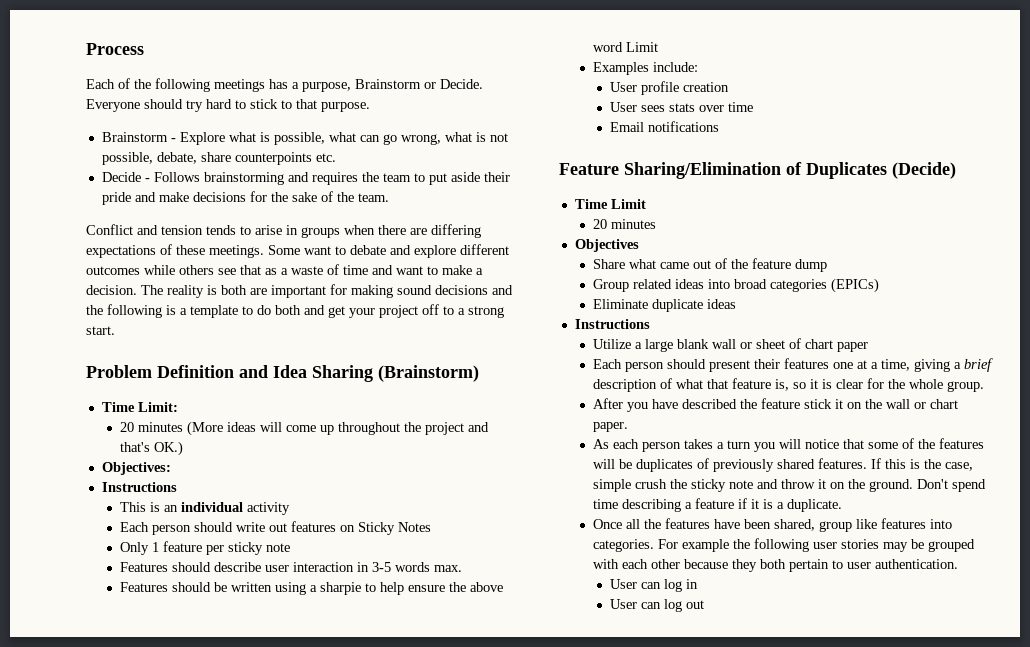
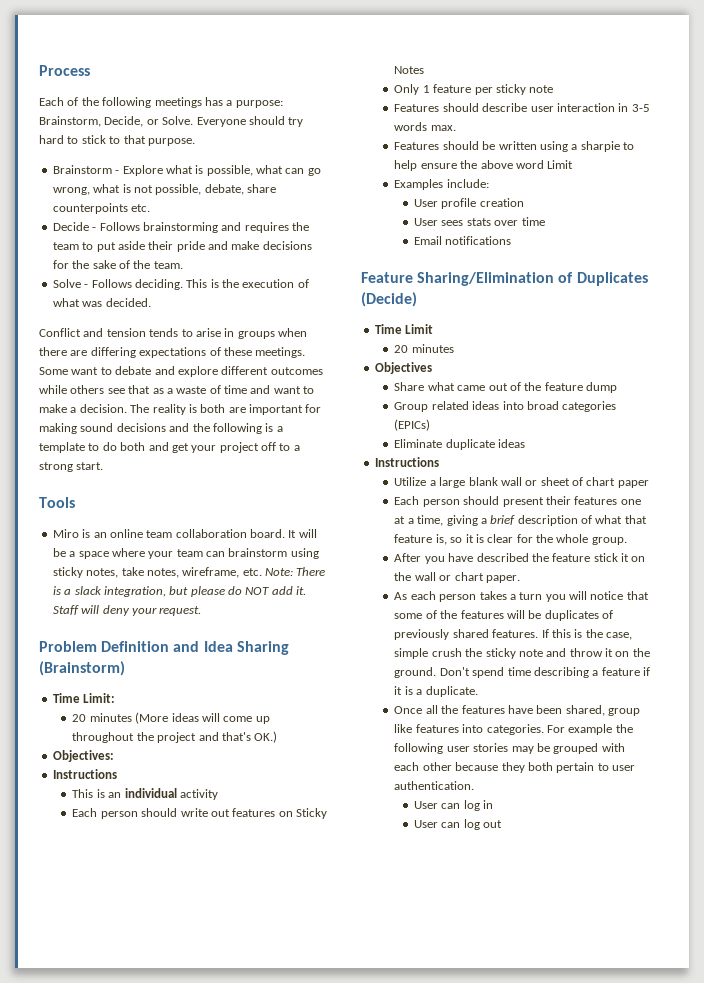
[302,79,483,92] purpose, Brainstorm or Decide. -> [235,100,283,108] [39,116,194,127] purpose: Brainstorm, Decide, or Solve.
(389, 197) none -> [52,279,309,290] [52,298,151,307] // Solve - Follows deciding. This is the execution of what was decided.
(115, 330) none -> [39,497,75,508] [52,529,317,538] [52,548,319,559] [52,567,326,578] [52,586,307,597] [52,605,202,616] // Tools // Miro is an online team collaboration board. It will be a space where your team can brainstorm using sticky notes, take notes, wireframe, etc. Note: There is a slack integration, but please do NOT add it. Staff will deny your request.

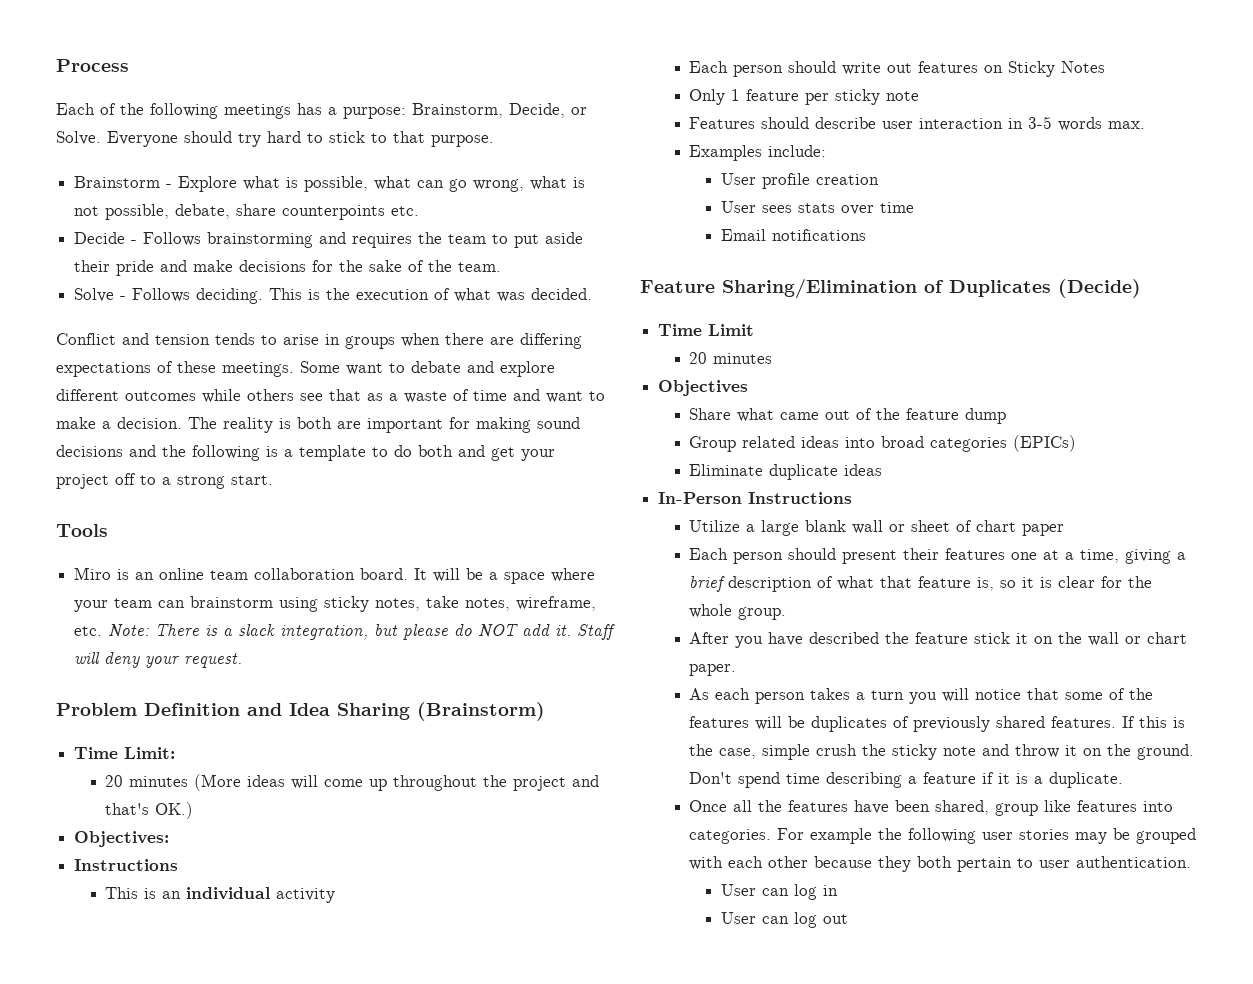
[394,141,635,152] [394,160,574,171] // Features should be written using a sharpie to help ensure the above word Limit -> (1146, 125) none
(526, 443) none -> [658,492,743,504] In-Person

